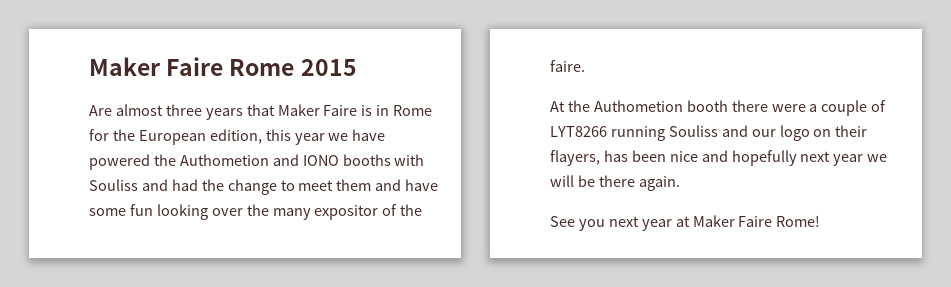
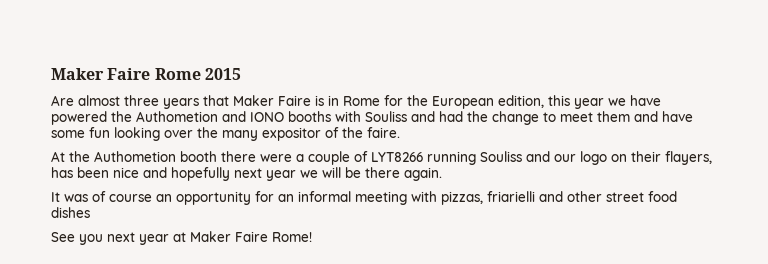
(680, 183) none -> [51,191,677,205] [51,207,90,218] // It was of course an opportunity for an informal meeting with pizzas, friarielli and other street food dishes

